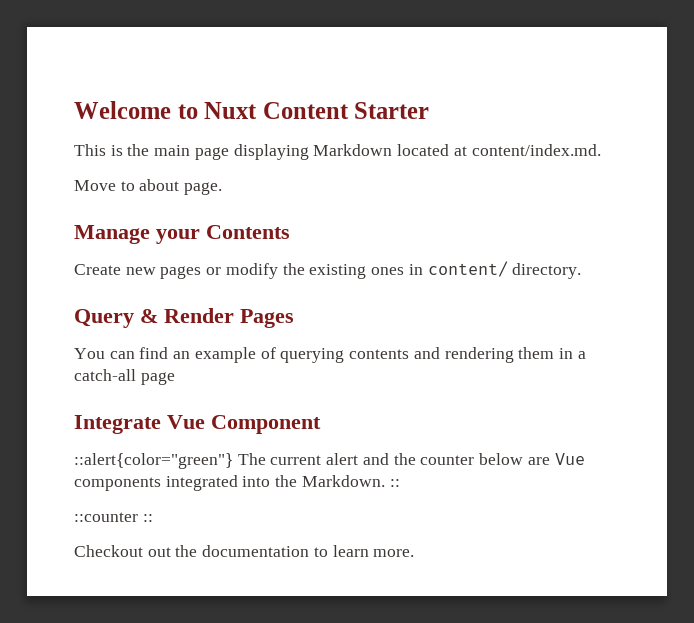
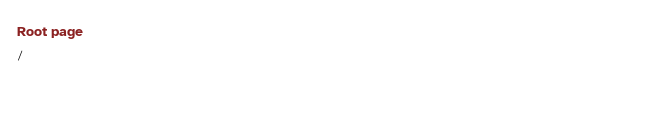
[74,101,430,119] [74,144,601,160] [74,179,223,195] [74,225,290,244] [74,261,582,279] [74,308,294,328] [74,347,586,363] [74,369,175,385] [74,415,321,434] [74,453,585,469] [74,475,400,491] [74,512,153,522] [74,545,415,557] Welcome to Nuxt Content Starter // This is the main page displaying Markdown located at content/index.md. // Move to about page. // Manage your Contents // Create new pages or modify the existing ones in content/ directory. // Query & Render Pages // You can find an example of querying contents and rendering them in a catch-all page // Integrate Vue Component // ::alert{color="green"} The current alert and the counter below are Vue components integrated into the Markdown. :: // ::counter :: // Checkout out the documentation to learn more. -> [17,27,83,39] [17,50,23,61] Root page // /

